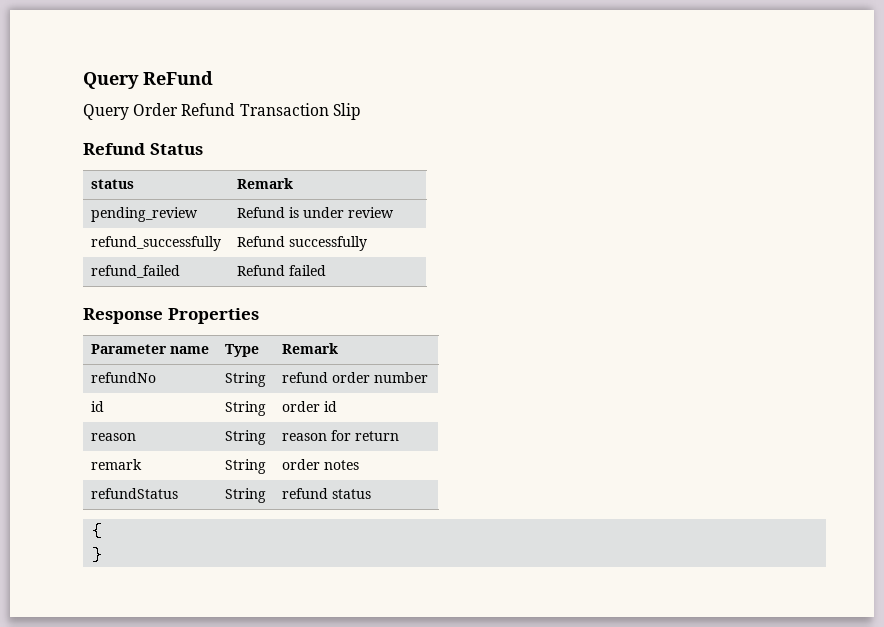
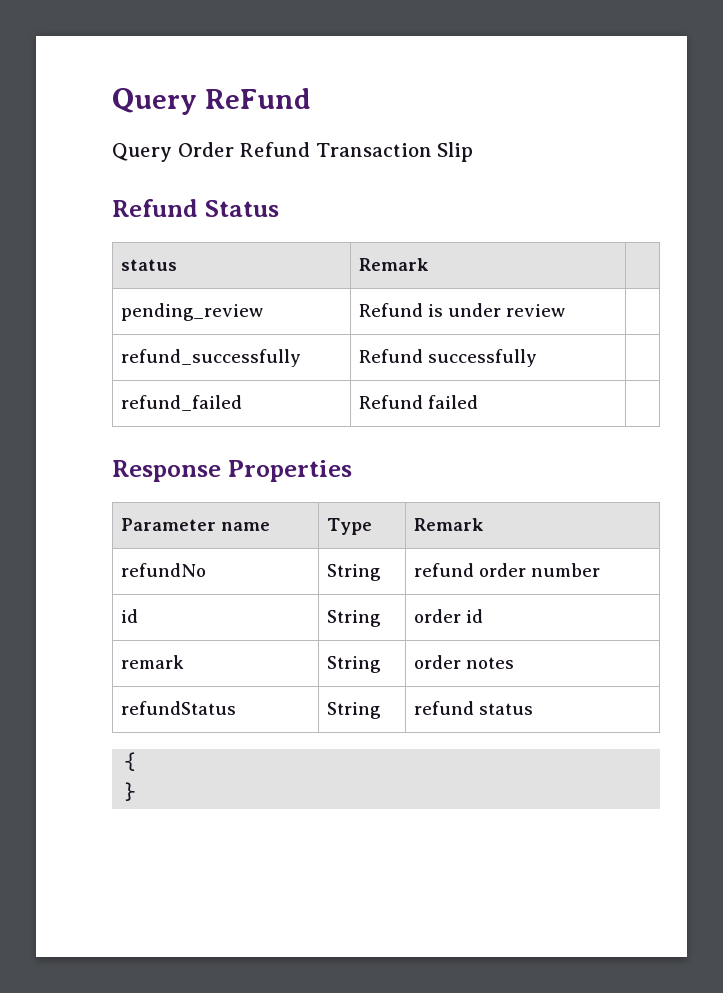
[90,433,136,441] [224,430,266,445] [281,430,399,441] // reason | String | reason for return -> (484, 616) none

